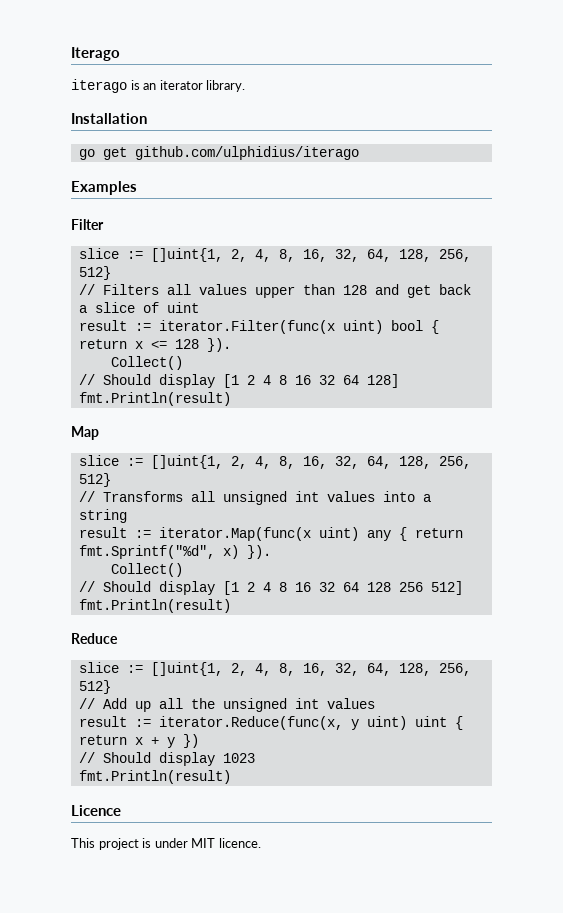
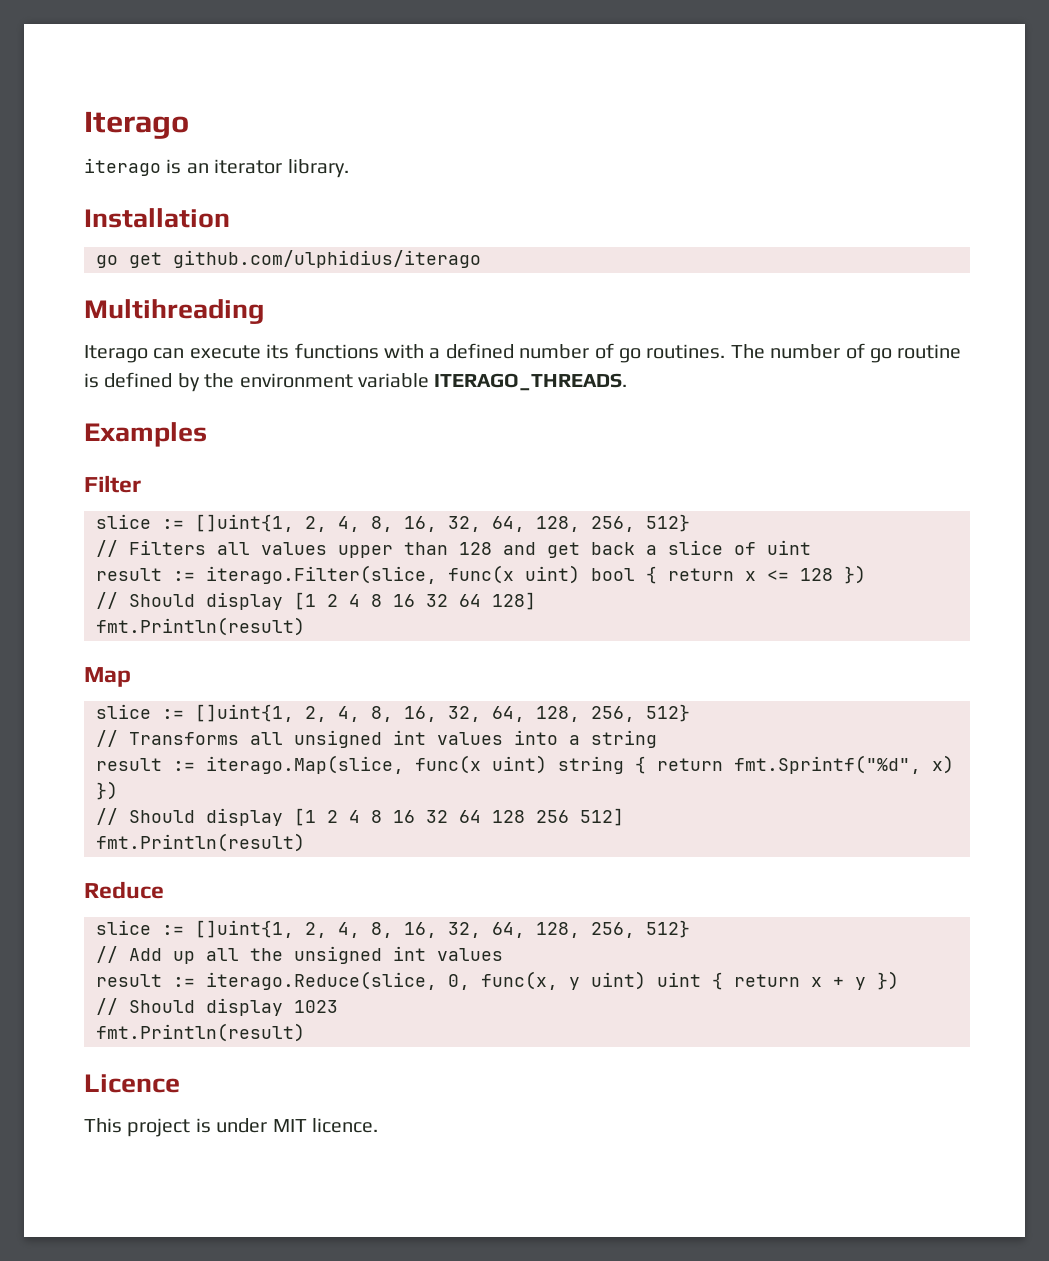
(359, 153) none -> [84,299,264,324] [84,343,962,363] [84,372,628,392] // Multihreading // Iterago can execute its functions with a defined number of go routines. The number of go routine is defined by the environment variable ITERAGO_THREADS.
[158,320,335,334] iterator.Filter(func(x -> [206,565,514,584] iterago.Filter(slice, func(x
[206,338,231,352] [110,356,183,370] }). // Collect() -> [844,565,866,584] })
[158,527,391,541] iterator.Map(func(x uint) any -> [206,755,624,774] iterago.Map(slice, func(x uint) string
[246,545,271,559] [110,563,183,577] }). // Collect() -> [96,781,118,800] })
[158,716,343,730] iterator.Reduce(func(x, -> [206,971,558,990] iterago.Reduce(slice, 0, func(x,

